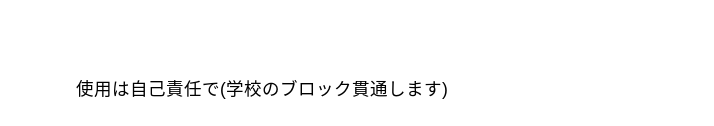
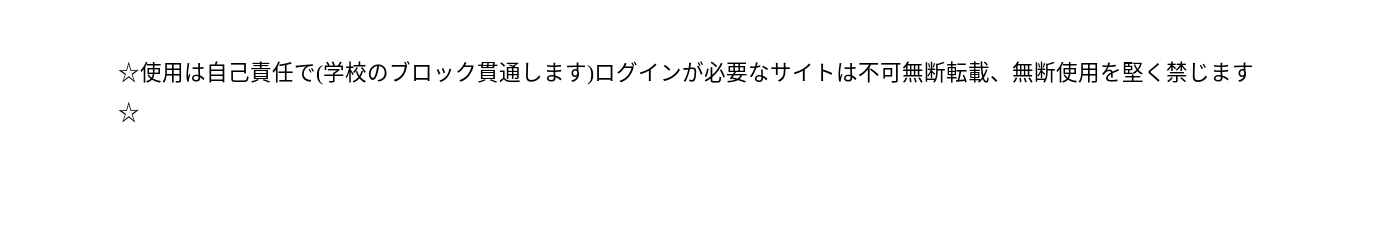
(76, 88) none -> [118,61,140,83] ☆
(448, 90) none -> [594,61,1254,83] [118,101,140,123] ログインが必要なサイトは不可無断転載、無断使用を堅く禁じます☆

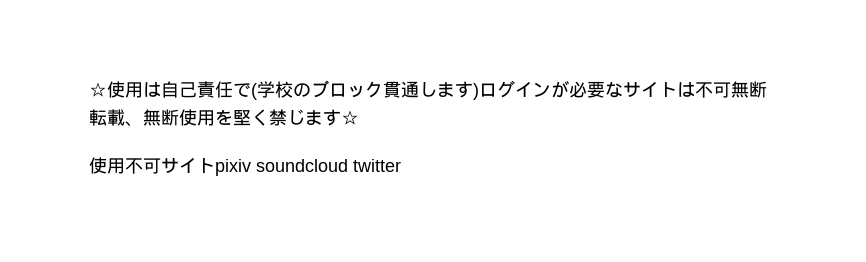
(140, 112) none -> [89,157,401,176] // 使用不可サイトpixiv soundcloud twitter

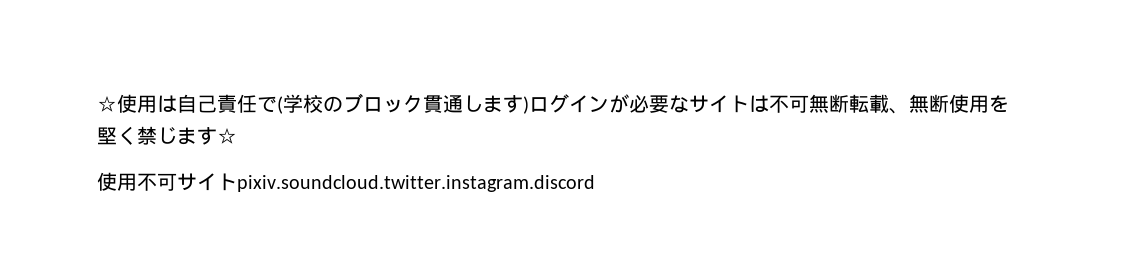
[215,159,401,176] pixiv soundcloud twitter -> [237,175,595,192] pixiv.soundcloud.twitter.instagram.discord

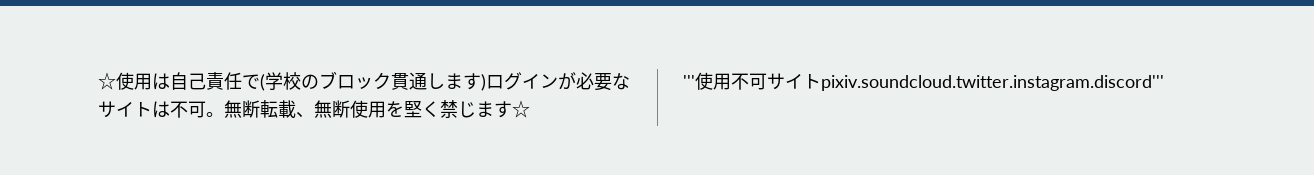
(809, 104) none -> [206,112,224,117] 。
(237, 136) none -> [683,75,695,88] '''
[237,175,595,192] pixiv.soundcloud.twitter.instagram.discord -> [821,75,1164,91] pixiv.soundcloud.twitter.instagram.discord'''

